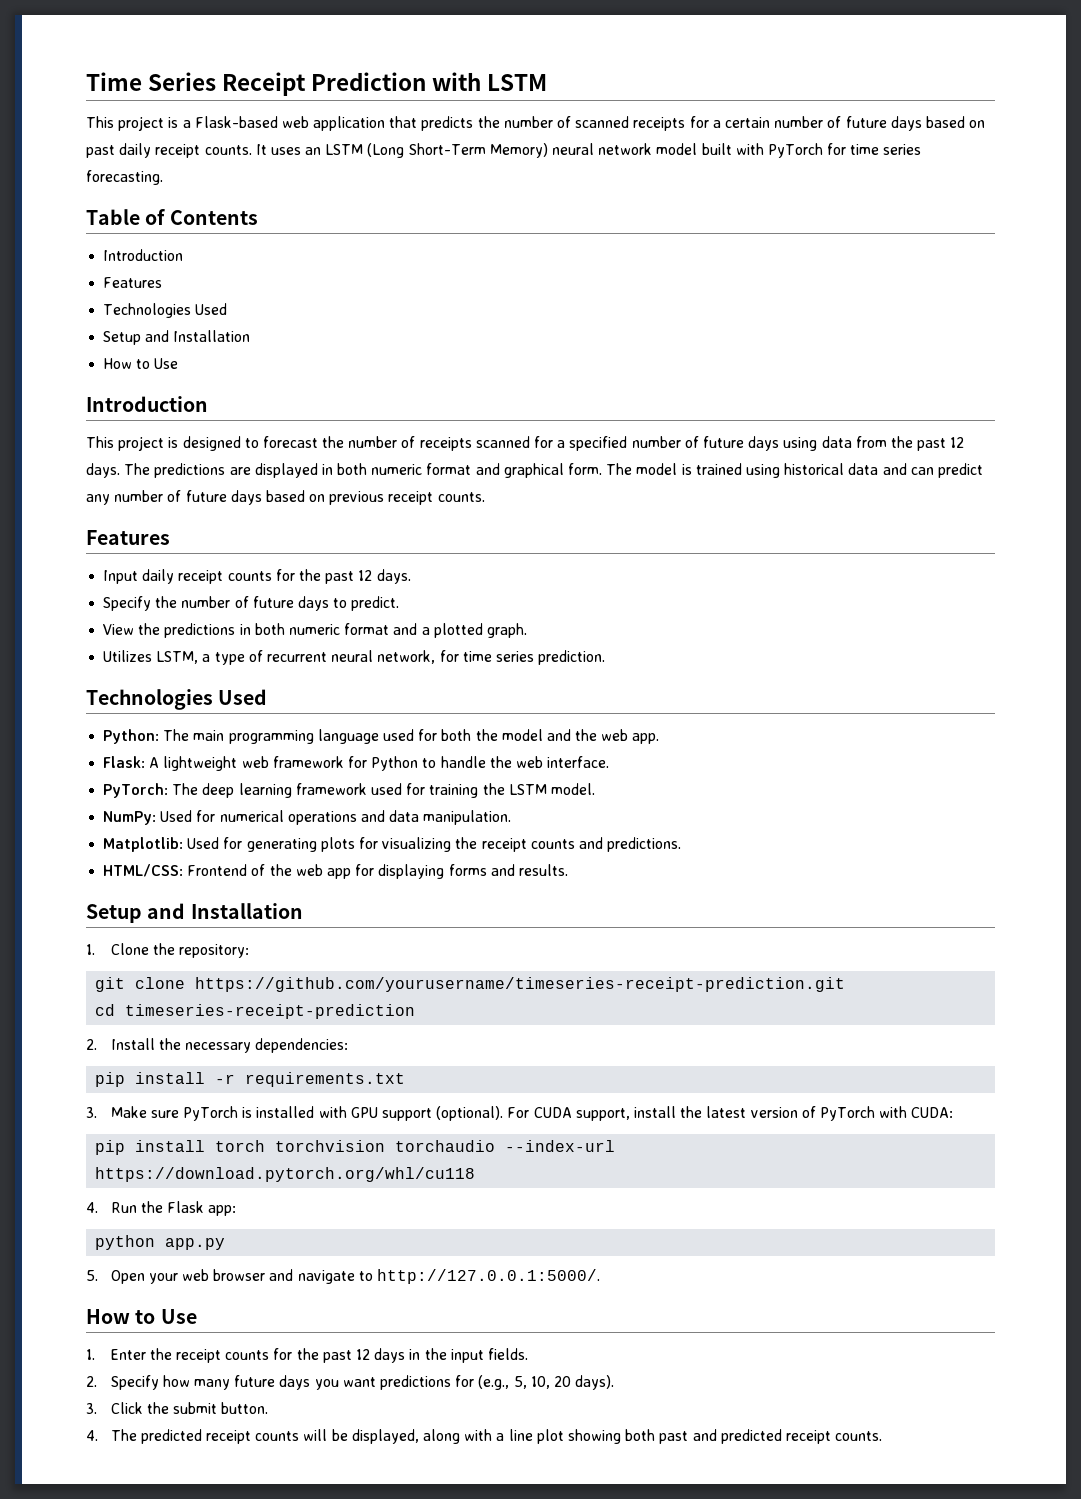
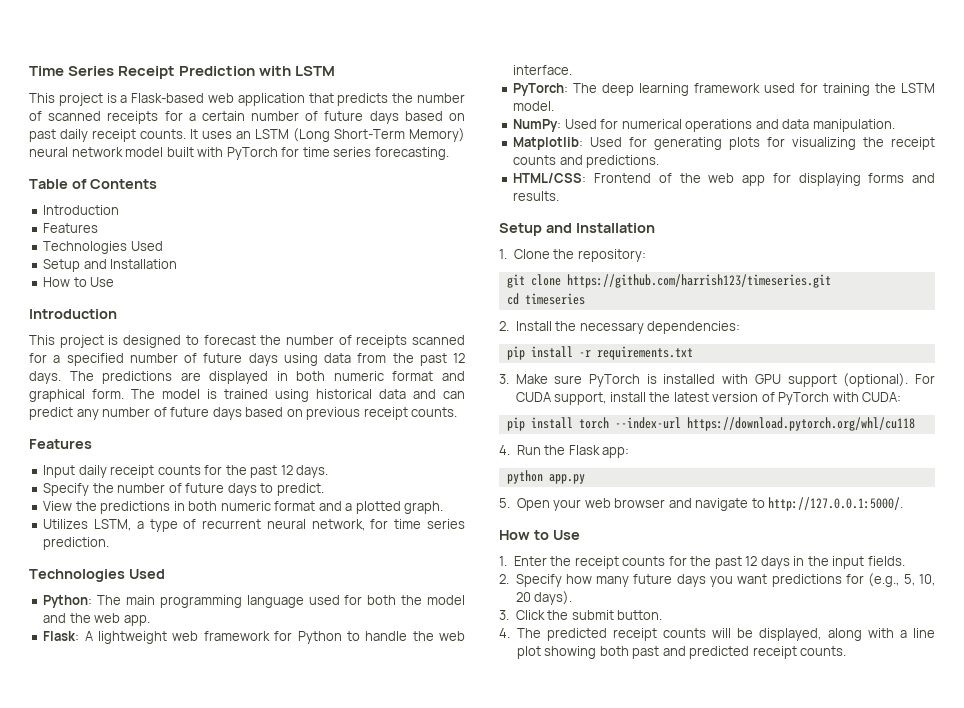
[195,977,846,992] https://github.com/yourusername/timeseries-receipt-prediction.git -> [566,274,831,288] https://github.com/harrish123/timeseries.git
[125,1004,416,1019] timeseries-receipt-prediction -> [524,293,585,305] timeseries
[275,1140,496,1152] torchvision torchaudio -> (609, 423) none

